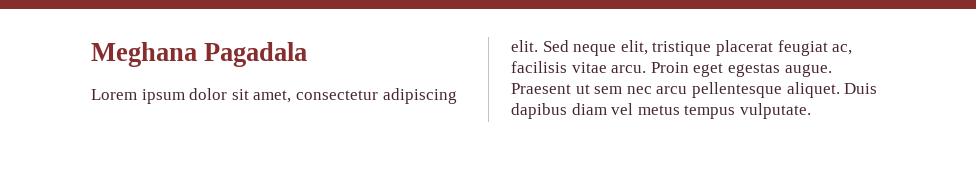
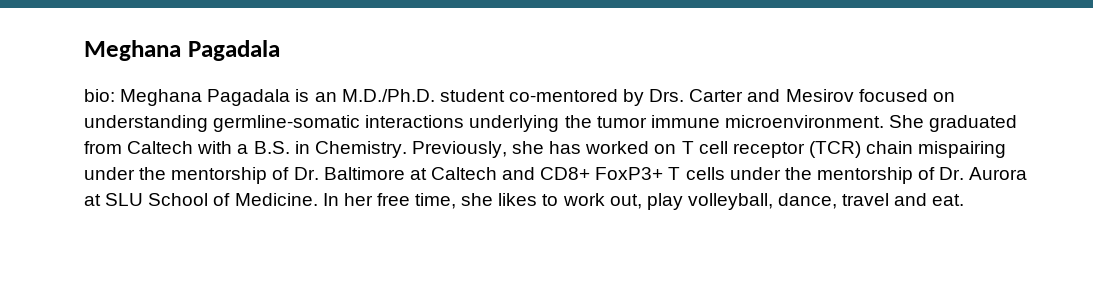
[91,88,457,104] [511,40,853,56] [511,61,832,77] [511,82,878,98] [511,103,811,119] Lorem ipsum dolor sit amet, consectetur adipiscing elit. Sed neque elit, tristique placerat feugiat ac, facilisis vitae arcu. Proin eget egestas augue. Praesent ut sem nec arcu pellentesque aliquet. Duis dapibus diam vel metus tempus vulputate. -> [84,89,955,106] [84,115,1018,132] [84,141,1007,158] [84,167,1028,184] [84,193,965,210] bio: Meghana Pagadala is an M.D./Ph.D. student co-mentored by Drs. Carter and Mesirov focused on understanding germline-somatic interactions underlying the tumor immune microenvironment. She graduated from Caltech with a B.S. in Chemistry. Previously, she has worked on T cell receptor (TCR) chain mispairing under the mentorship of Dr. Baltimore at Caltech and CD8+ FoxP3+ T cells under the mentorship of Dr. Aurora at SLU School of Medicine. In her free time, she likes to work out, play volleyball, dance, travel and eat.

